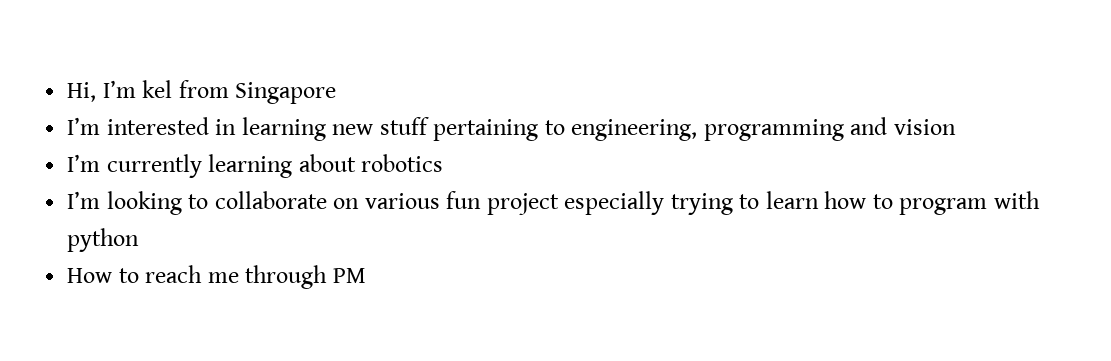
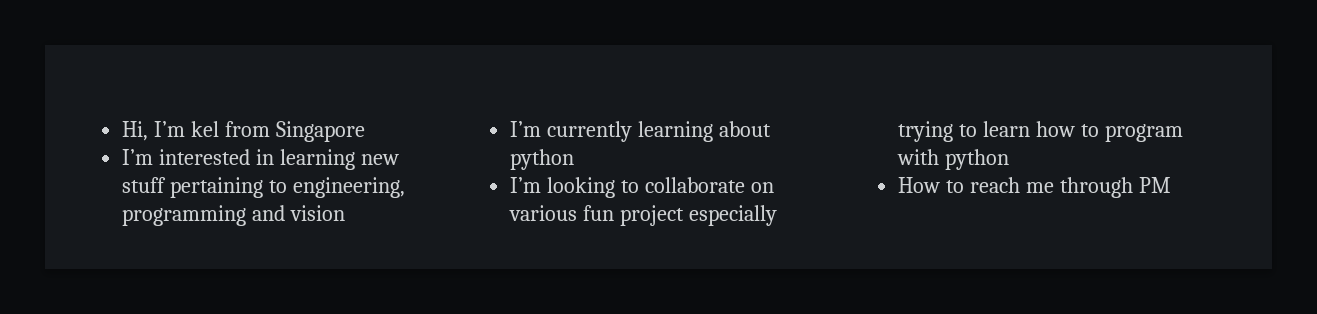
[361,154,444,172] robotics -> [510,149,575,170] python

